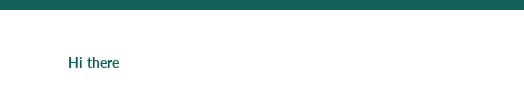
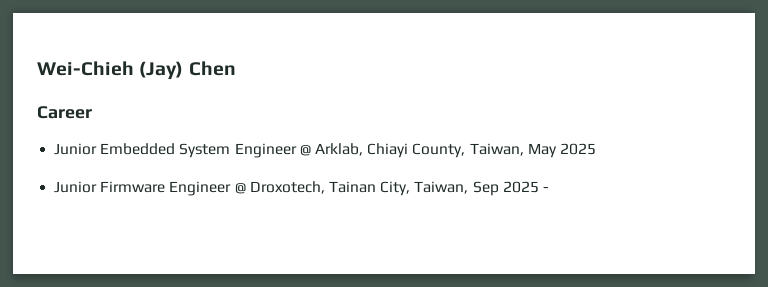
[68,57,120,68] Hi there -> [37,61,236,80] [37,106,92,119] [54,143,596,158] [54,181,549,196] Wei-Chieh (Jay) Chen // Career // Junior Embedded System Engineer @ Arklab, Chiayi County, Taiwan, May 2025 // Junior Firmware Engineer @ Droxotech, Tainan City, Taiwan, Sep 2025 -

